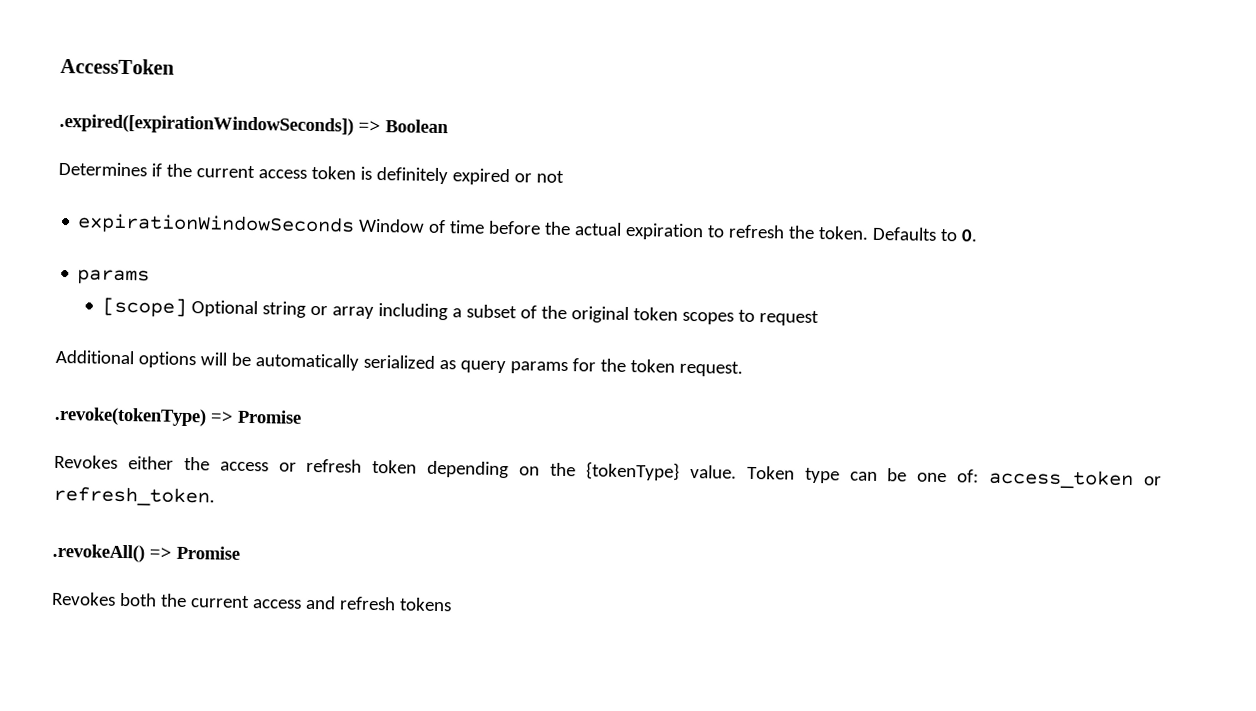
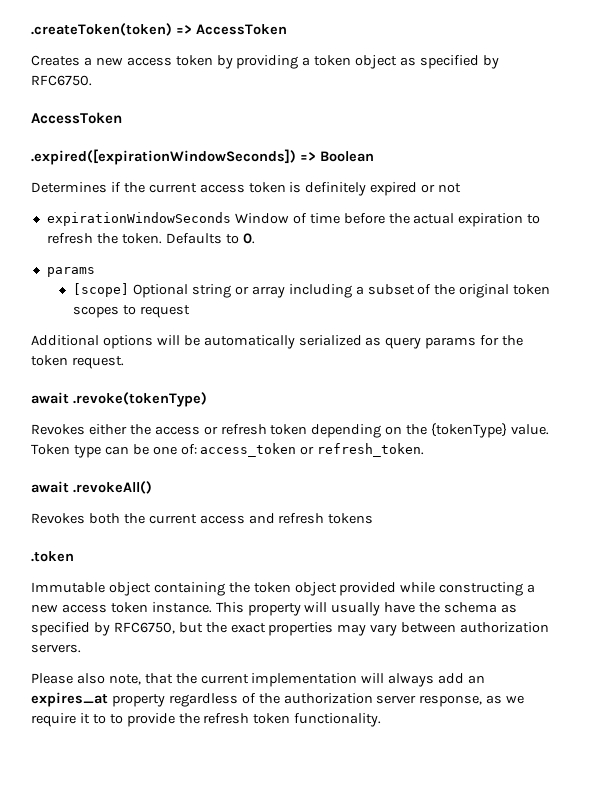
(60, 66) none -> [31,23,287,36] [31,55,499,69] [31,75,92,86] .createToken(token) => AccessToken // Creates a new access token by providing a token object as specified by RFC6750. //
(743, 368) none -> [31,392,69,404] await
[210,409,302,424] => Promise -> (207, 399) none
(215, 496) none -> [31,481,69,493] await
[149,545,240,560] => Promise -> (152, 487) none
(452, 604) none -> [31,551,74,562] [31,582,536,596] [31,602,518,616] [31,622,550,636] [31,644,81,653] [31,673,486,687] [31,692,525,707] [31,713,382,727] // .token // Immutable object containing the token object provided while constructing a new access token instance. This property will usually have the schema as specified by RFC6750, but the exact properties may vary between authorization servers. // Please also note, that the current implementation will always add an expires_at property regardless of the authorization server response, as we require it to to provide the refresh token functionality.

